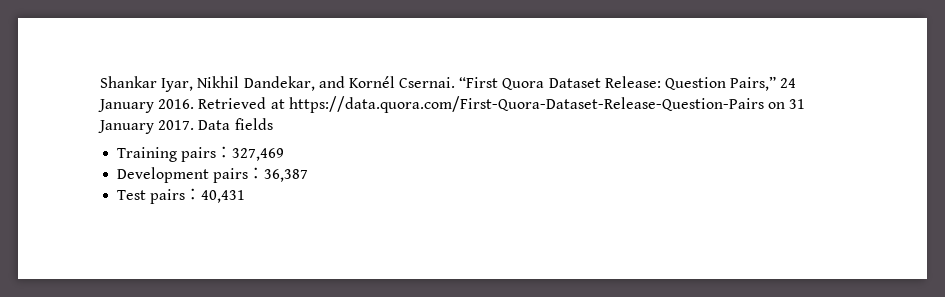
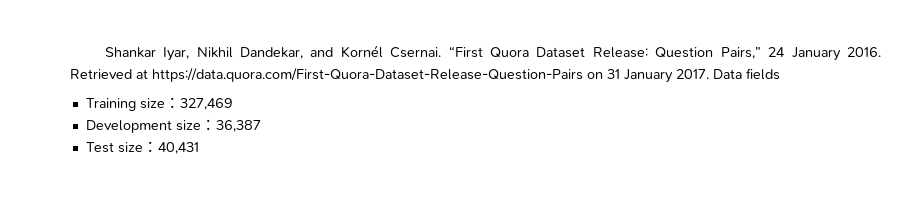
[181,147,217,162] pairs -> [139,98,165,109] size
[213,168,249,183] pairs -> [175,120,201,131] size
[150,189,186,204] pairs -> [117,142,143,153] size

